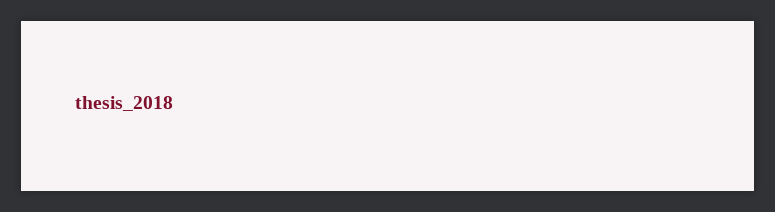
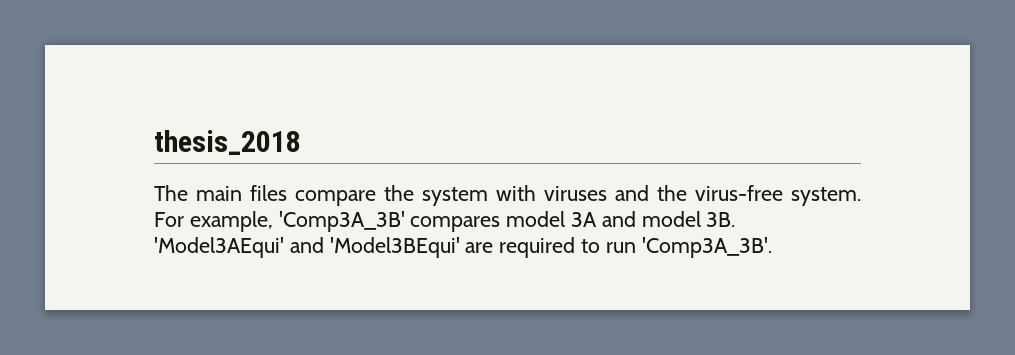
(173, 103) none -> [154,185,861,206] [154,211,736,232] [154,237,772,258] // The main files compare the system with viruses and the virus-free system. For example, 'Comp3A_3B' compares model 3A and model 3B. 'Model3AEqui' and 'Model3BEqui' are required to run 'Comp3A_3B'.

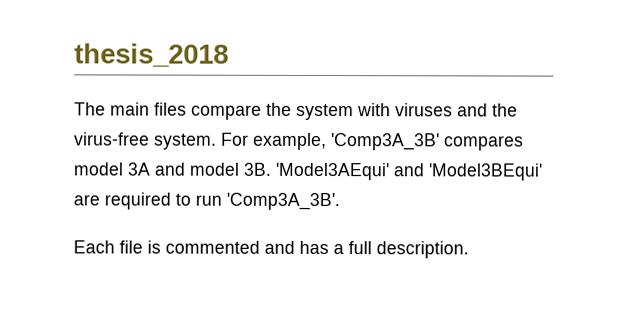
(772, 247) none -> [73,240,469,259] // Each file is commented and has a full description.

